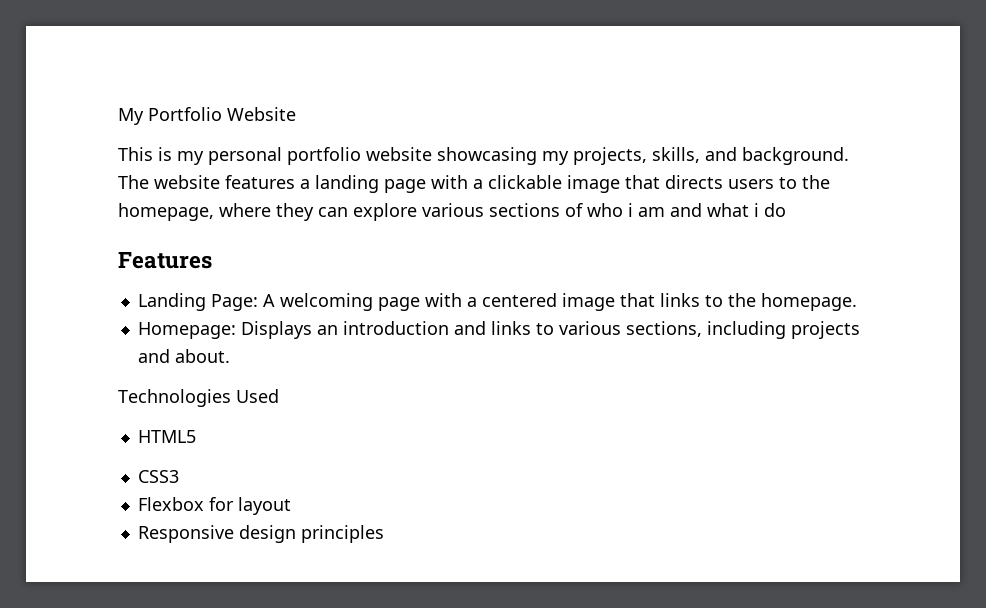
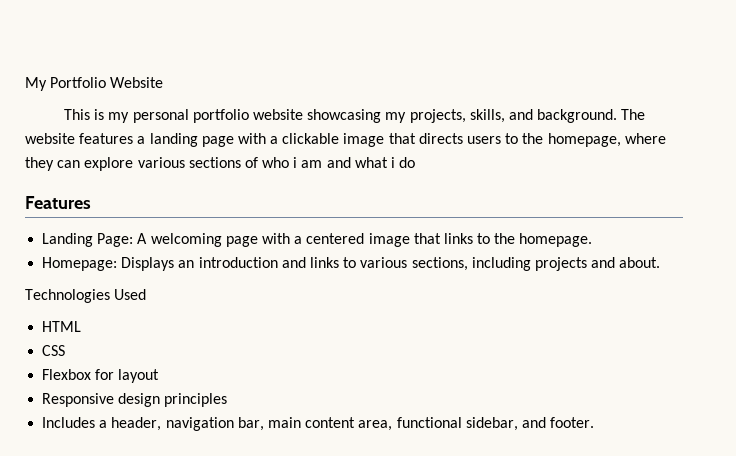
[137,430,196,443] [137,470,179,483] HTML5 // CSS3 -> [42,321,82,332] [42,345,66,356] HTML // CSS
(384, 534) none -> [42,417,595,431] // Includes a header, navigation bar, main content area, functional sidebar, and footer.

